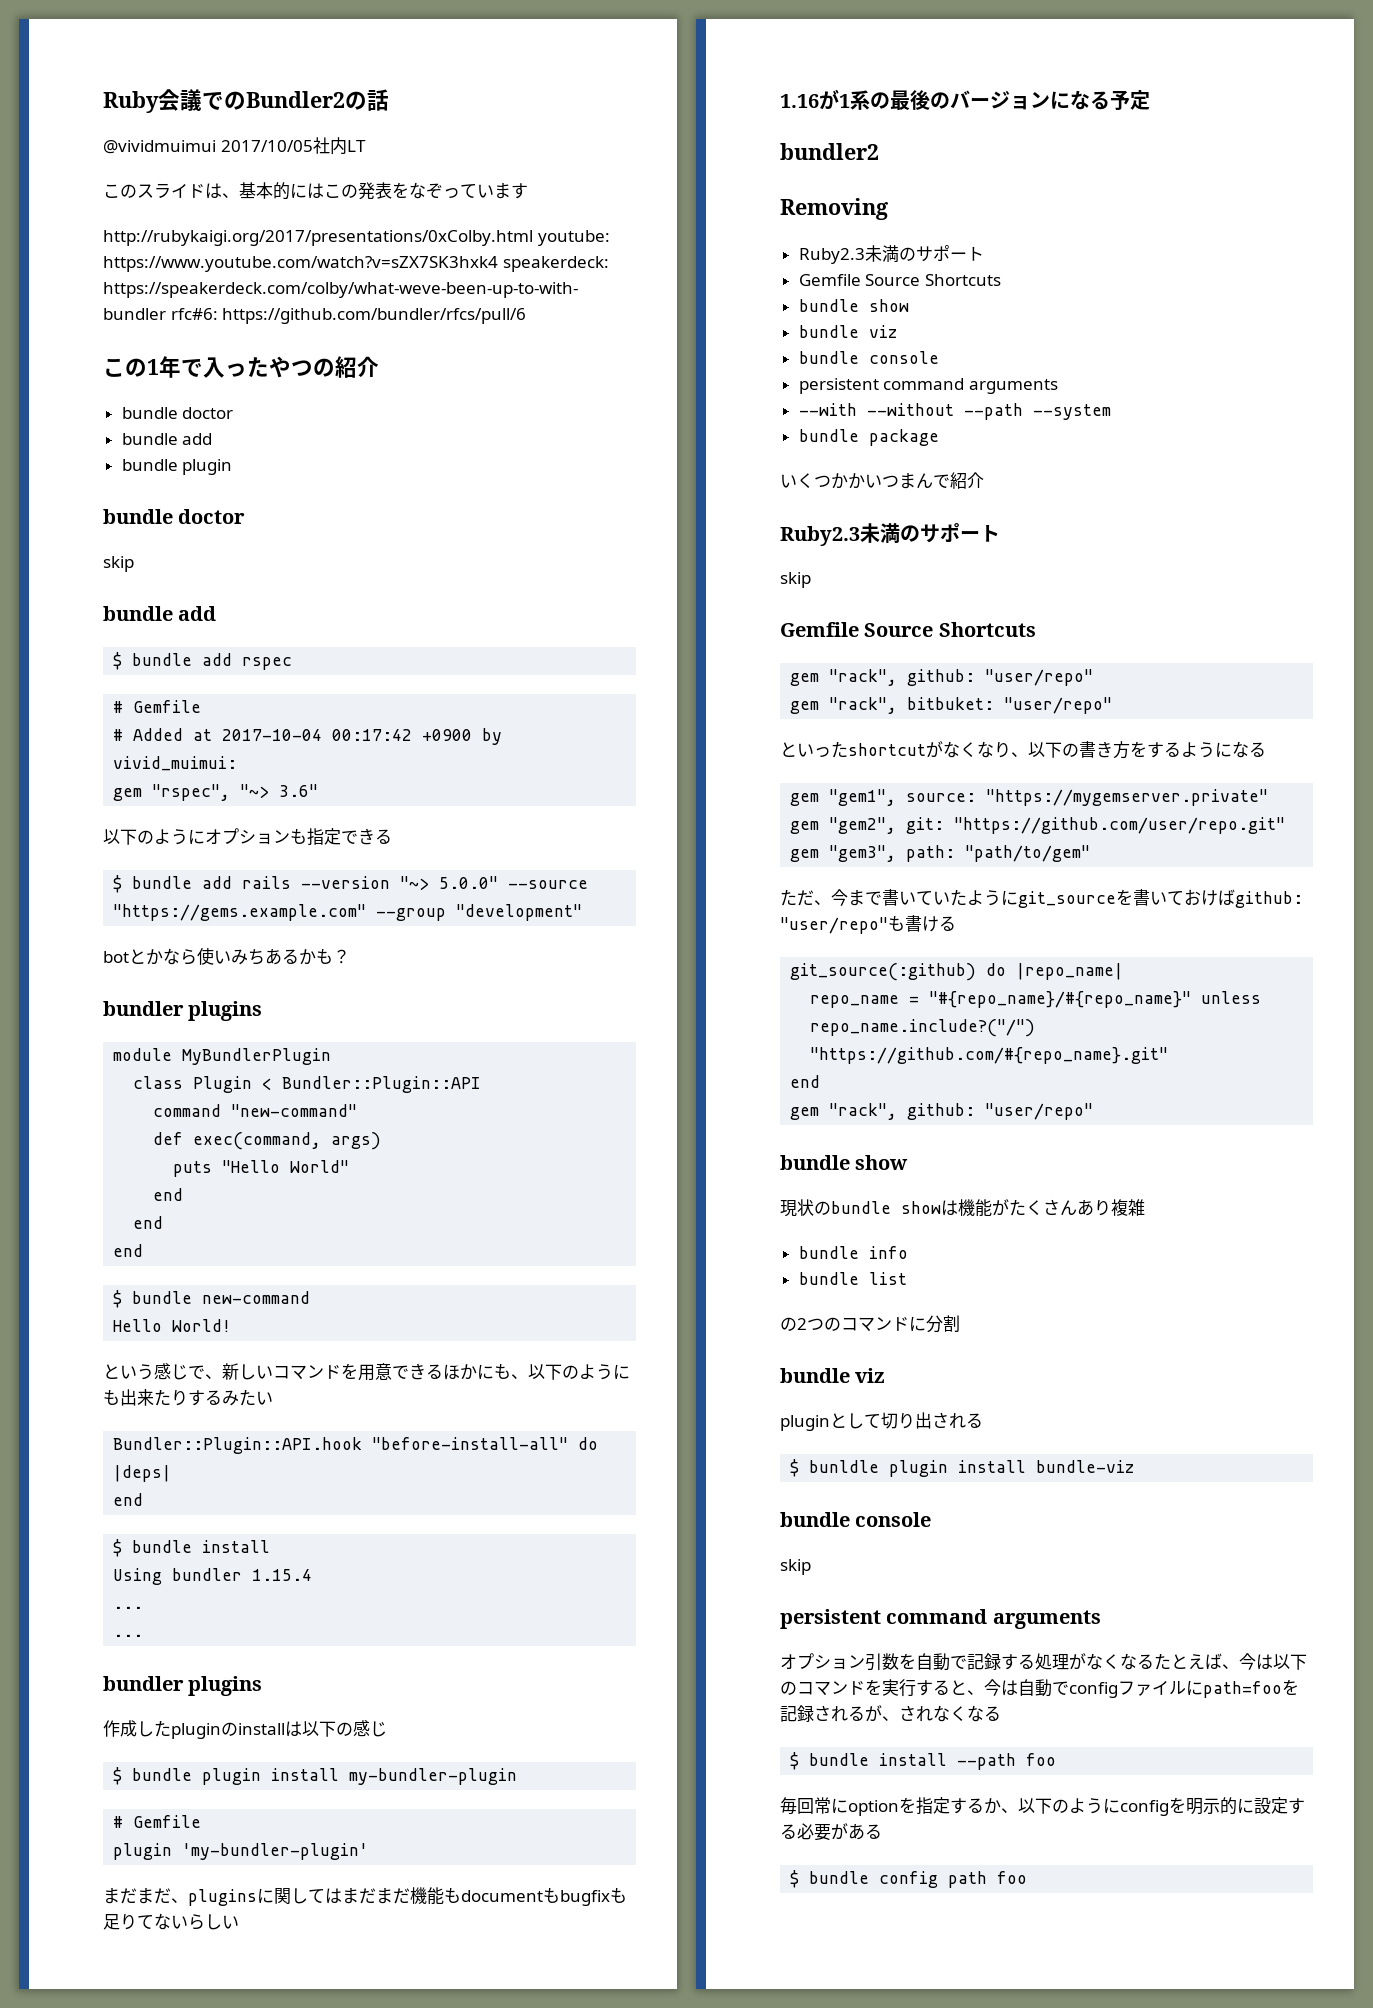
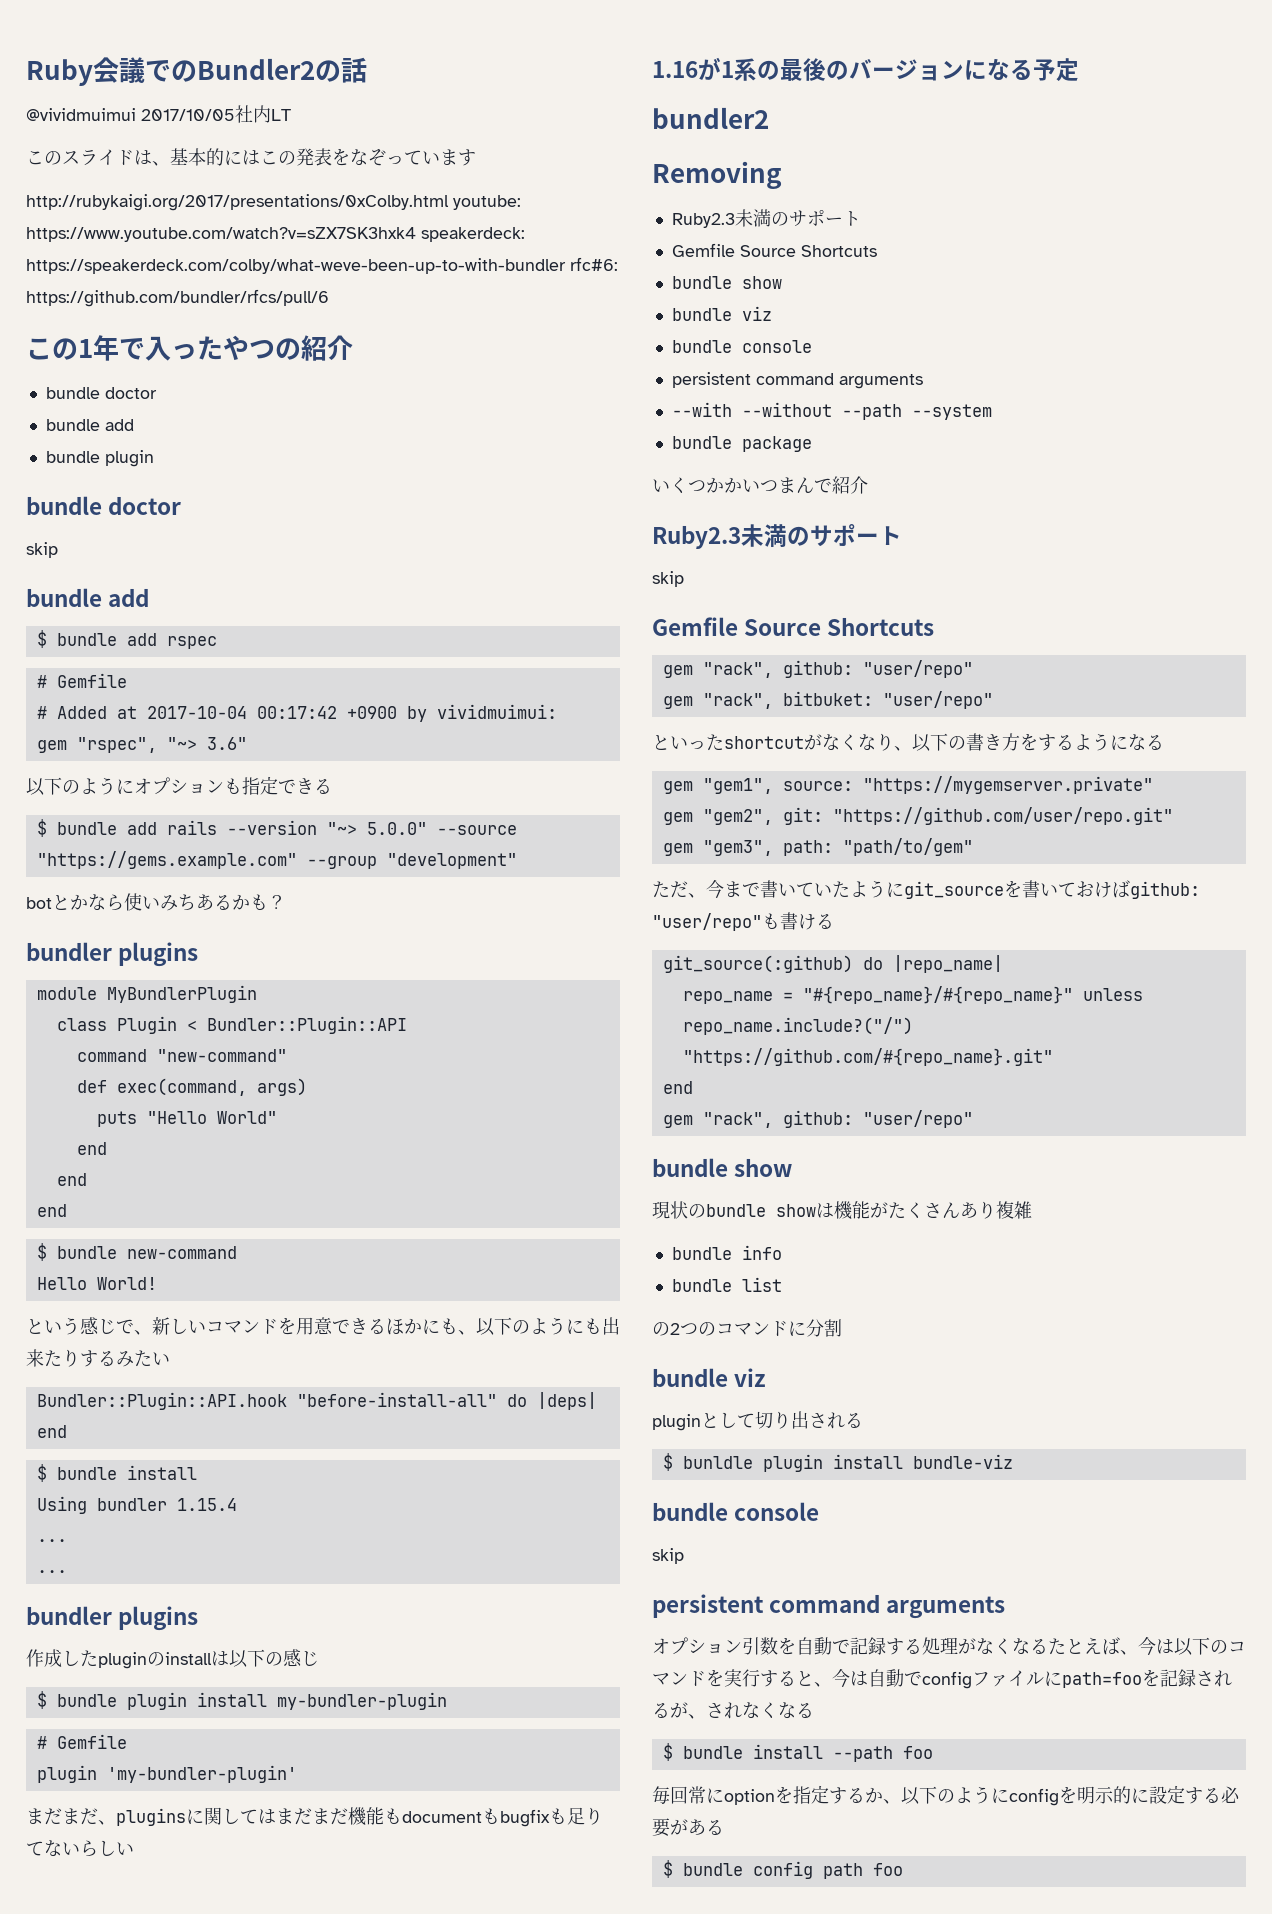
[113,756,238,771] vivid_muimui: -> [436,704,557,719] vividmuimui:

